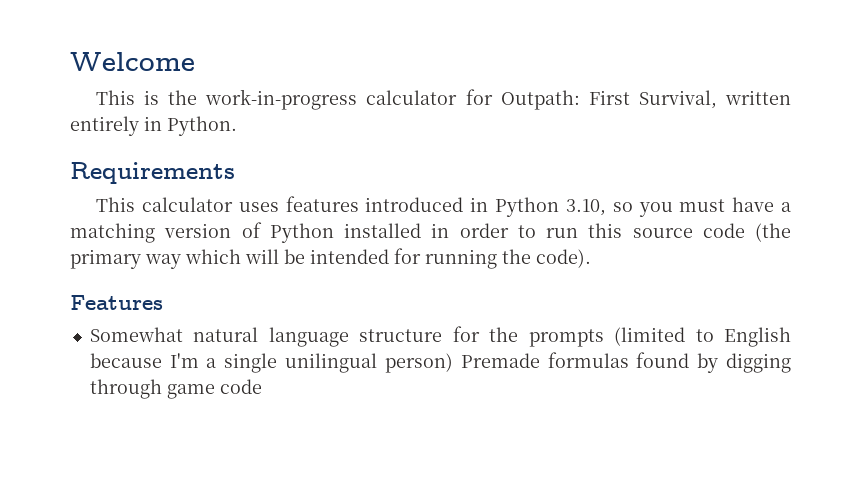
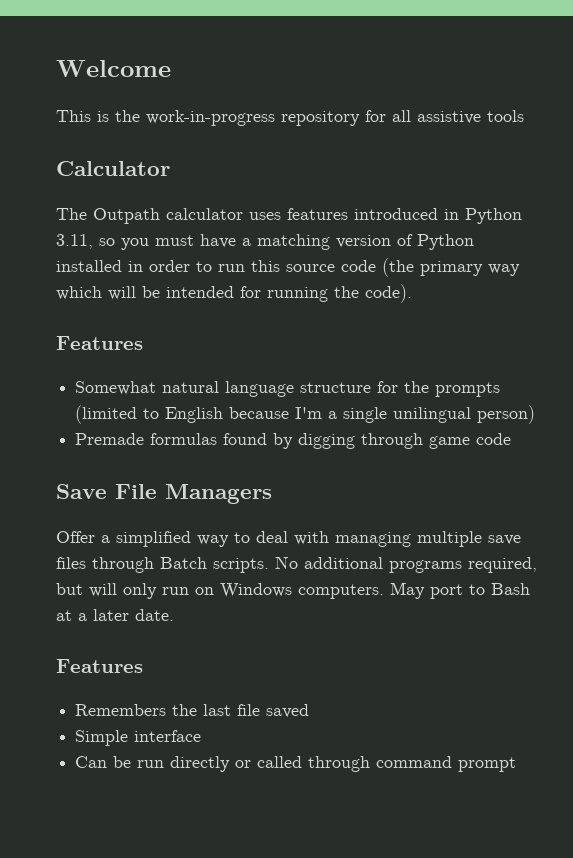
[366,89,791,110] [70,116,237,136] [70,162,235,184] [96,197,136,212] calculator for Outpath: First Survival, written entirely in Python. // Requirements // This -> [281,110,524,126] [56,161,170,176] [56,208,160,224] repository for all assistive tools // Calculator // The Outpath
[565,199,606,216] 3.10, -> [56,234,93,249] 3.11,
(453, 363) none -> (536, 414) //
(262, 386) none -> [56,484,272,504] [56,531,521,547] [56,556,537,573] [56,582,530,599] [56,609,174,621] [56,659,143,673] [75,704,310,718] [75,730,202,746] [75,756,517,772] // Save File Managers // Offer a simplified way to deal with managing multiple save files through Batch scripts. No additional programs required, but will only run on Windows computers. May port to Bash at a later date. // Features // Remembers the last file saved // Simple interface // Can be run directly or called through command prompt

